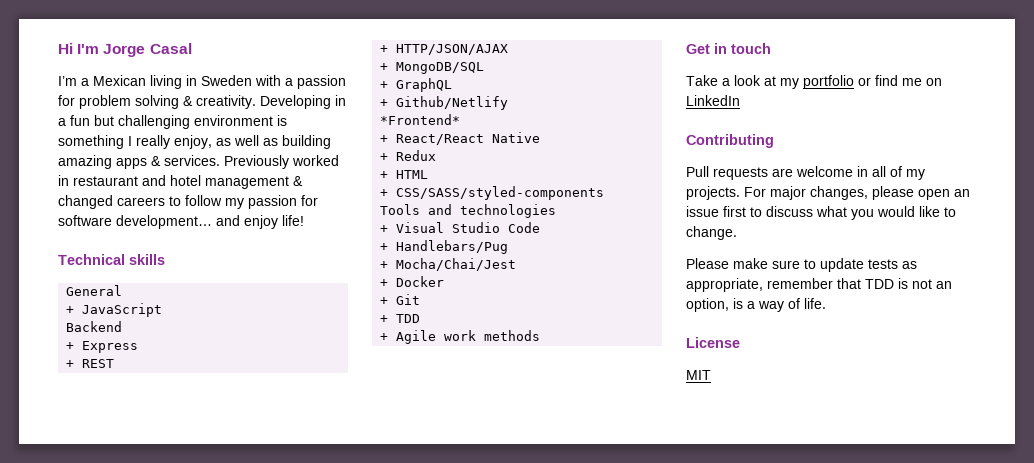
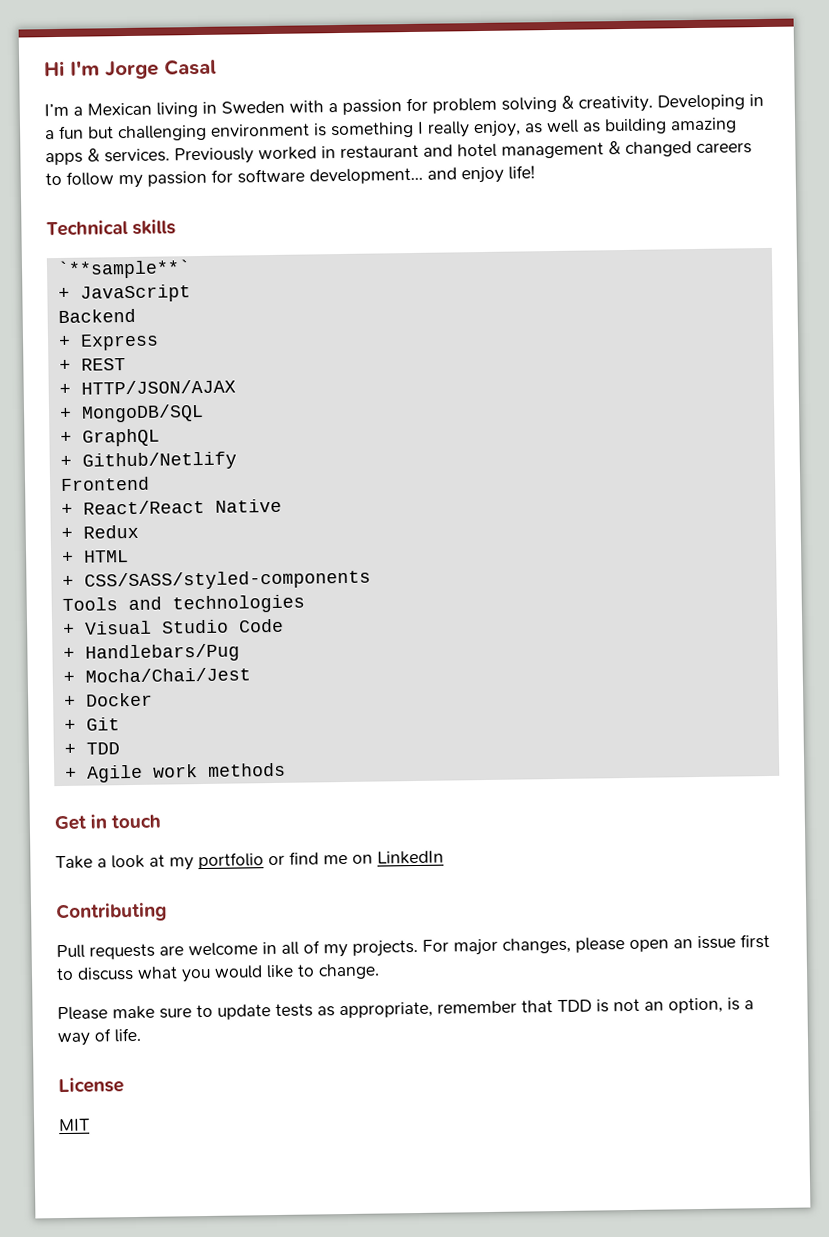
[66,285,123,296] General -> [56,259,191,280] `**sample**`
[380,114,461,125] *Frontend* -> [59,476,150,491] Frontend

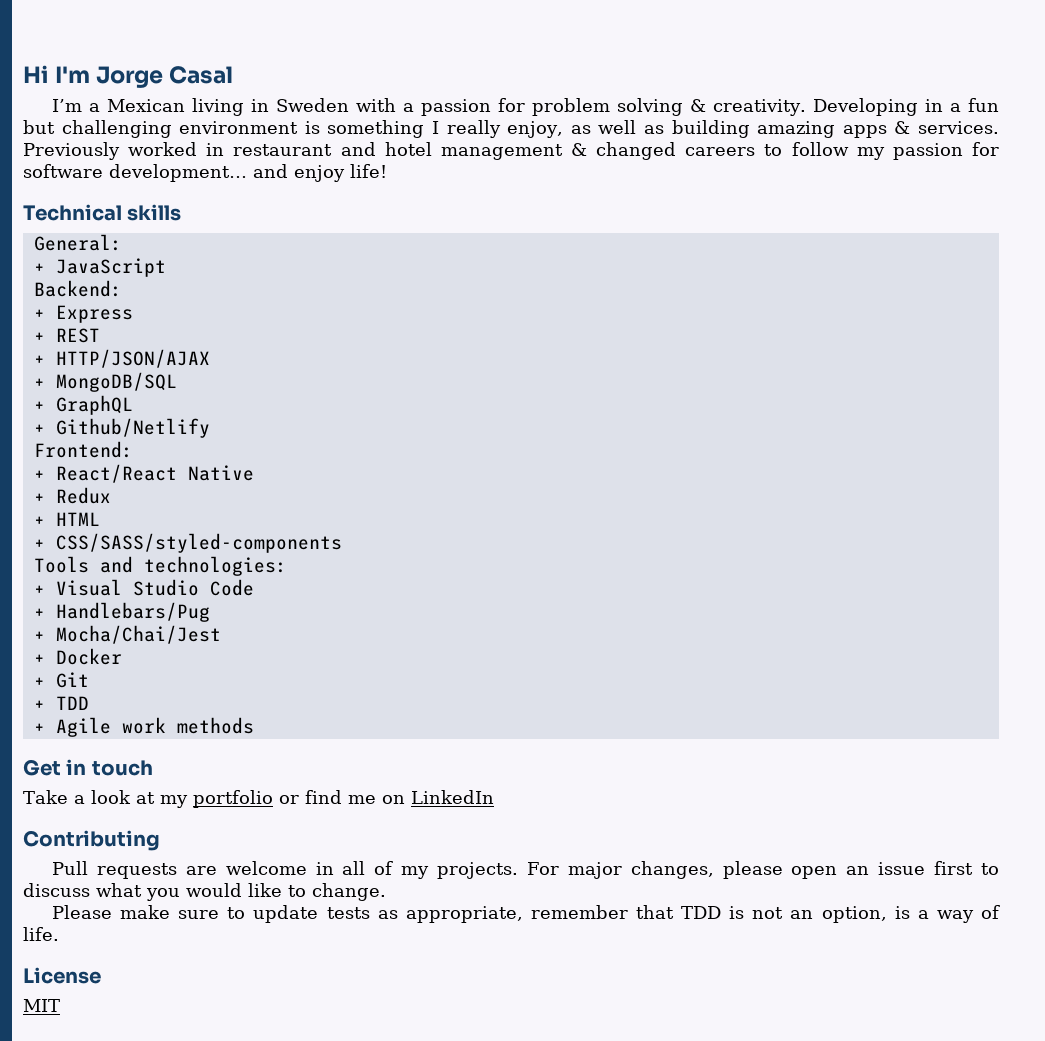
[56,259,191,280] `**sample**` -> [33,234,122,251] General:
[57,308,136,324] Backend -> [33,280,122,297] Backend:
[59,476,150,491] Frontend -> [33,441,133,458] Frontend:
[171,594,305,614] technologies -> [143,556,287,576] technologies:

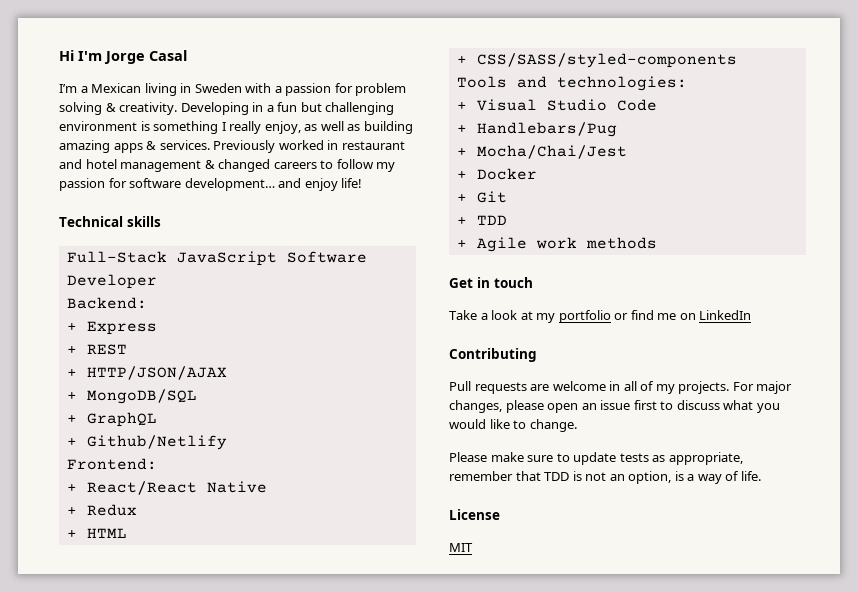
[33,234,122,251] [33,263,45,273] General: // + -> [66,251,167,263] Full-Stack
(166, 267) none -> [286,251,367,263] [66,274,157,289] Software Developer

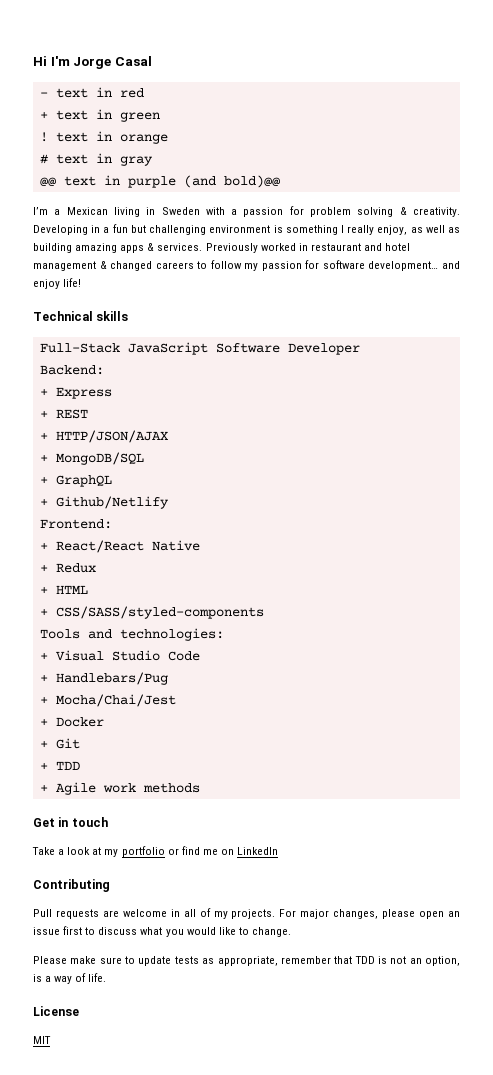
(187, 55) none -> [39,87,144,98] [39,109,160,122] [39,131,168,144] [39,153,153,166] [39,175,280,188] // - text in red // + text in green // ! text in orange // # text in gray // @@ text in purple (and bold)@@

